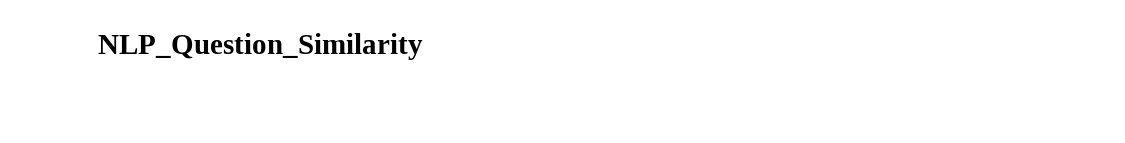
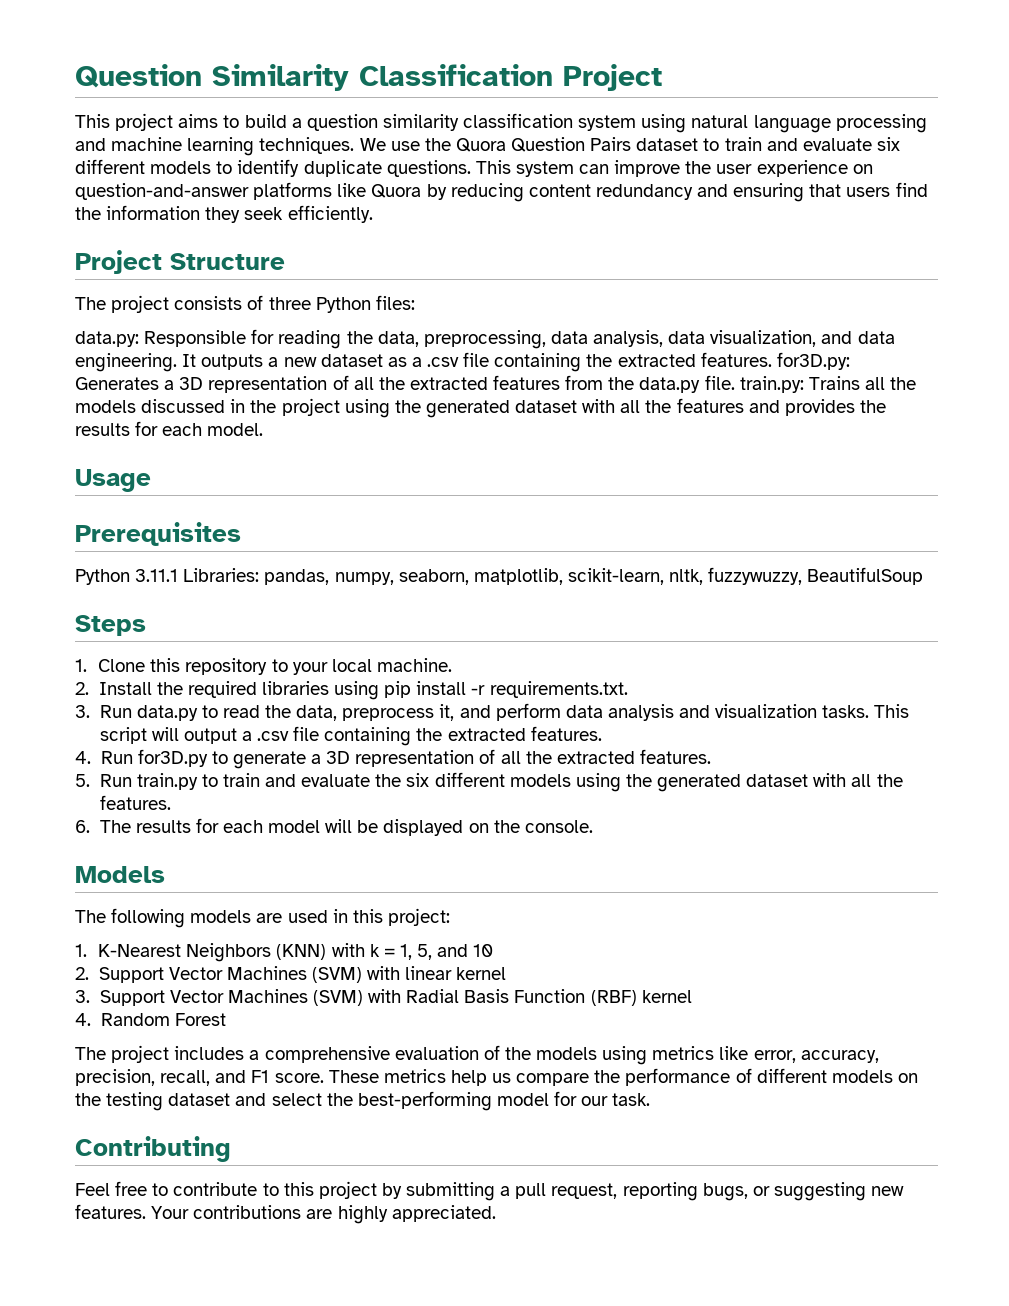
[98,33,423,60] NLP_Question_Similarity -> [75,64,662,91] [75,113,927,133] [75,137,900,156] [75,159,873,177] [75,182,928,202] [75,205,373,223] [75,250,285,274] [75,295,415,313] [75,329,895,349] [75,352,850,372] [75,375,917,393] [75,398,886,418] [75,421,264,436] [75,469,151,492] [75,522,241,546] [75,567,924,585] [75,615,146,636] [75,658,452,675] [75,681,628,700] [75,703,910,721] [99,726,602,746] [75,749,711,769] [75,772,903,792] [99,795,171,810] [75,818,593,836] [75,866,165,883] [75,908,450,928] [75,943,494,962] [75,966,507,983] [75,989,692,1006] [75,1013,226,1026] [75,1045,879,1065] [75,1068,918,1086] [75,1091,651,1111] [75,1136,231,1162] [75,1181,905,1201] [75,1204,496,1224] Question Similarity Classification Project // This project aims to build a question similarity classification system using natural language processing and machine learning techniques. We use the Quora Question Pairs dataset to train and evaluate six different models to identify duplicate questions. This system can improve the user experience on question-and-answer platforms like Quora by reducing content redundancy and ensuring that users find the information they seek efficiently. // Project Structure // The project consists of three Python files: // data.py: Responsible for reading the data, preprocessing, data analysis, data visualization, and data engineering. It outputs a new dataset as a .csv file containing the extracted features. for3D.py: Generates a 3D representation of all the extracted features from the data.py file. train.py: Trains all the models discussed in the project using the generated dataset with all the features and provides the results for each model. // Usage // Prerequisites // Python 3.11.1 Libraries: pandas, numpy, seaborn, matplotlib, scikit-learn, nltk, fuzzywuzzy, BeautifulSoup // Steps // 1. Clone this repository to your local machine. // 2. Install the required libraries using pip install -r requirements.txt. // 3. Run data.py to read the data, preprocess it, and perform data analysis and visualization tasks. This script will output a .csv file containing the extracted features. // 4. Run for3D.py to generate a 3D representation of all the extracted features. // 5. Run train.py to train and evaluate the six different models using the generated dataset with all the features. // 6. The results for each model will be displayed on the console. // Models // The following models are used in this project: // 1. K-Nearest Neighbors (KNN) with k = 1, 5, and 10 // 2. Support Vector Machines (SVM) with linear kernel // 3. Support Vector Machines (SVM) with Radial Basis Function (RBF) kernel // 4. Random Forest // The project includes a comprehensive evaluation of the models using metrics like error, accuracy, precision, recall, and F1 score. These metrics help us compare the performance of different models on the testing dataset and select the best-performing model for our task. // Contributing // Feel free to contribute to this project by submitting a pull request, reporting bugs, or suggesting new features. Your contributions are highly appreciated.

